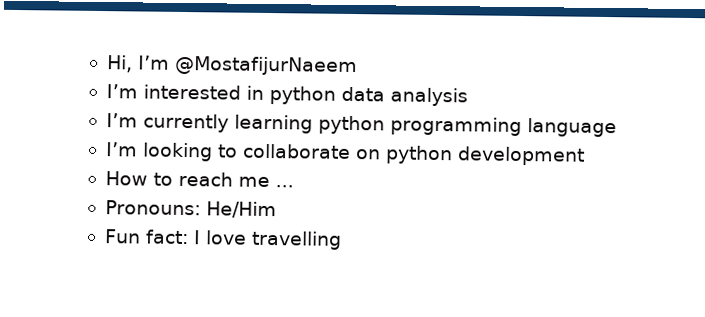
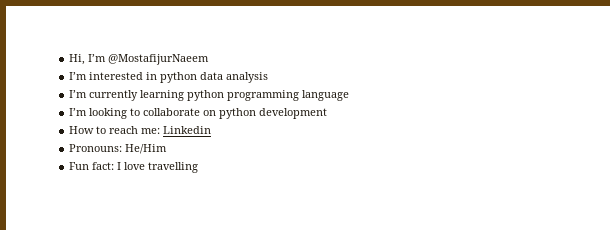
[237,176,294,188] me ... -> [141,126,212,134] me: Linkedin

